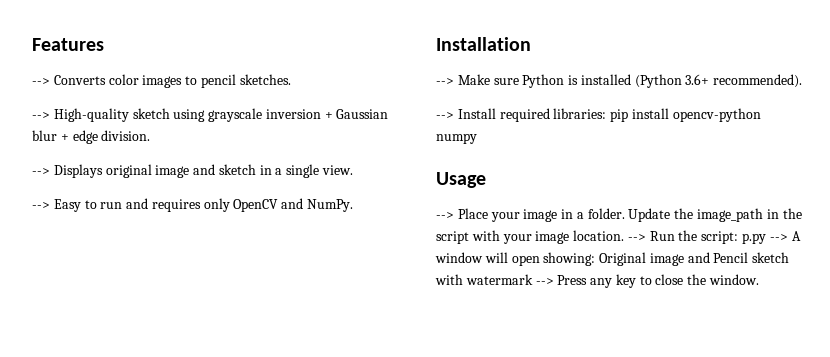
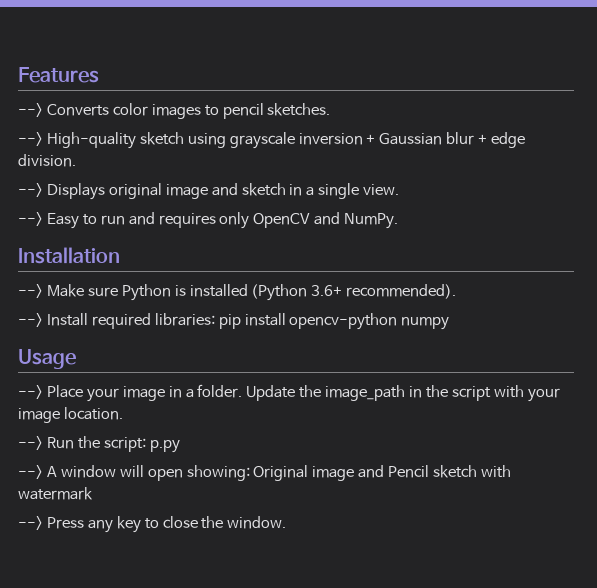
(625, 235) none -> (123, 413) //
(767, 238) none -> (180, 446) //
(533, 279) none -> (93, 493) //

